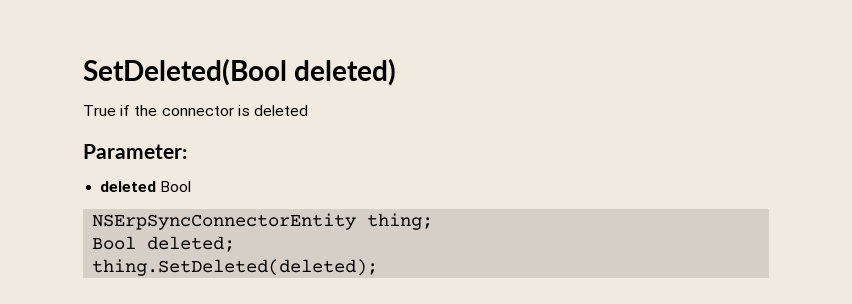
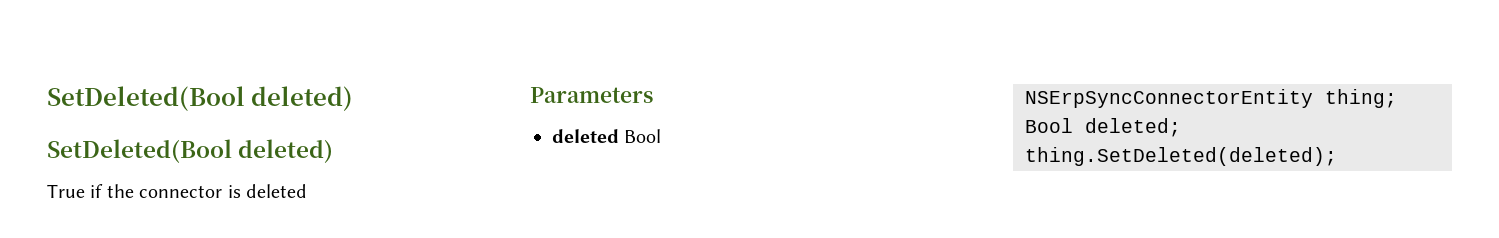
[83,59,397,86] SetDeleted(Bool deleted) -> [47,86,354,111] [47,139,334,163] SetDeleted(Bool deleted) // SetDeleted(Bool deleted)
[83,144,187,159] Parameter: -> [530,87,653,103] Parameters

